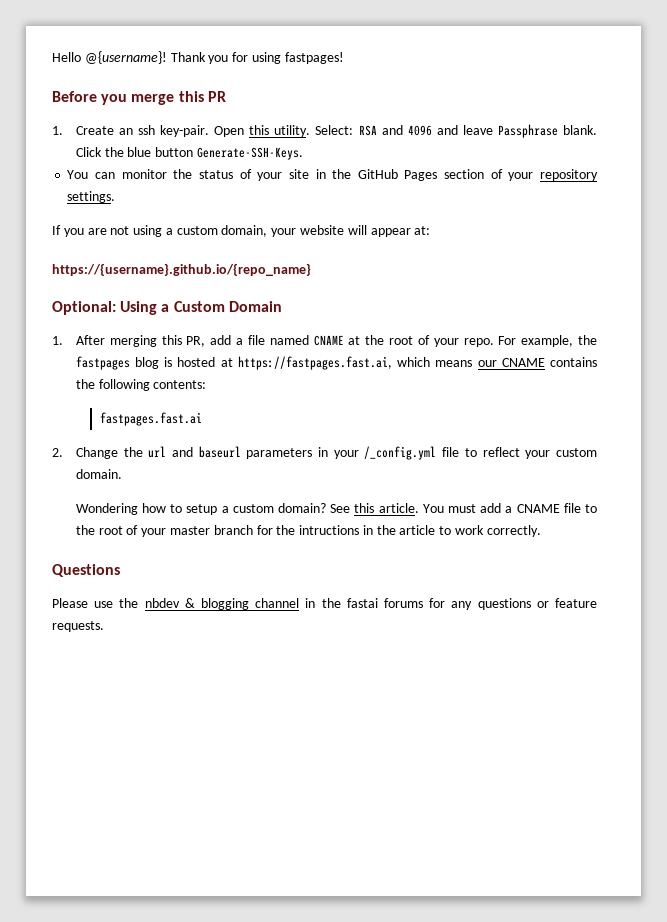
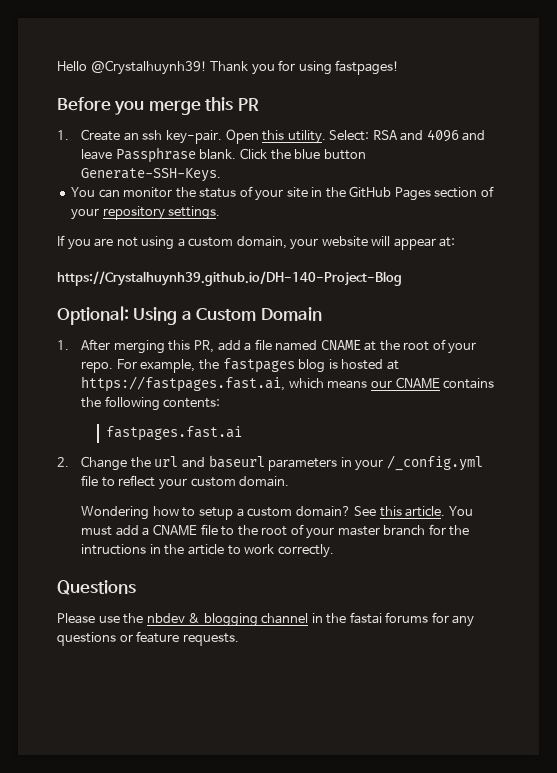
[84,51,167,64] @{username}! -> [90,60,207,75] @Crystalhuynh39!
[52,263,311,276] https://{username}.github.io/{repo_name} -> [57,271,402,286] https://Crystalhuynh39.github.io/DH-140-Project-Blog

